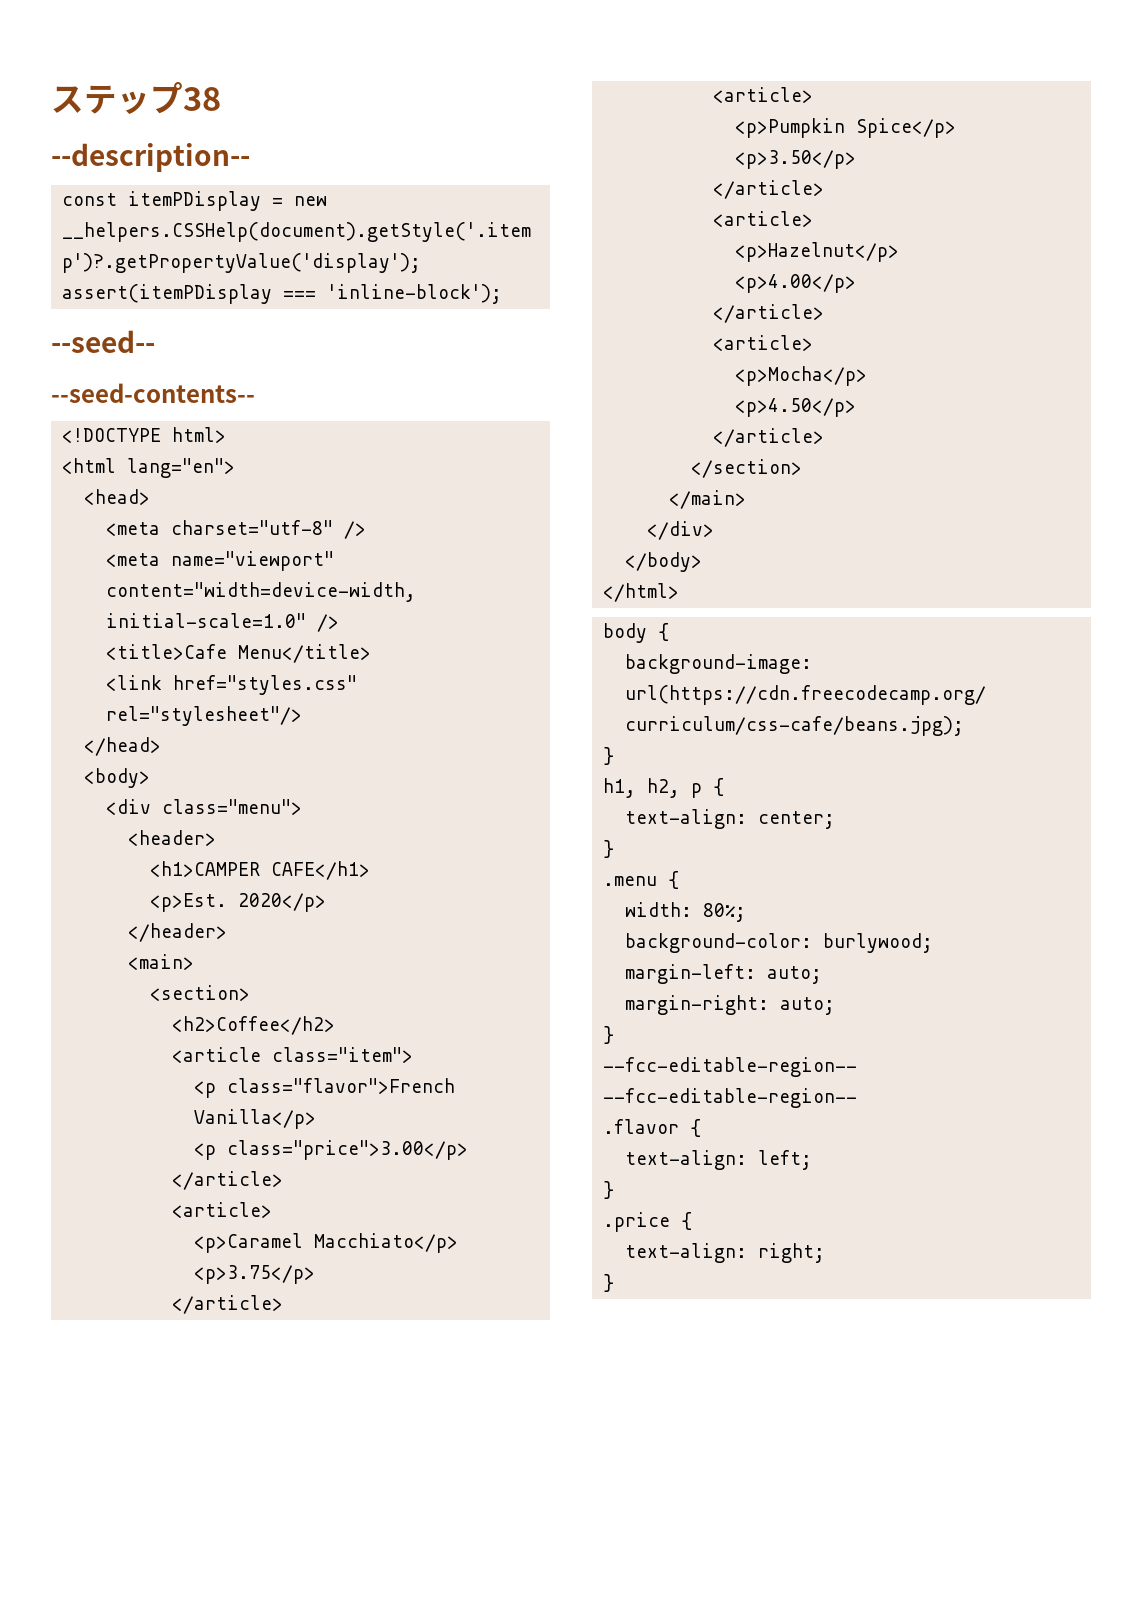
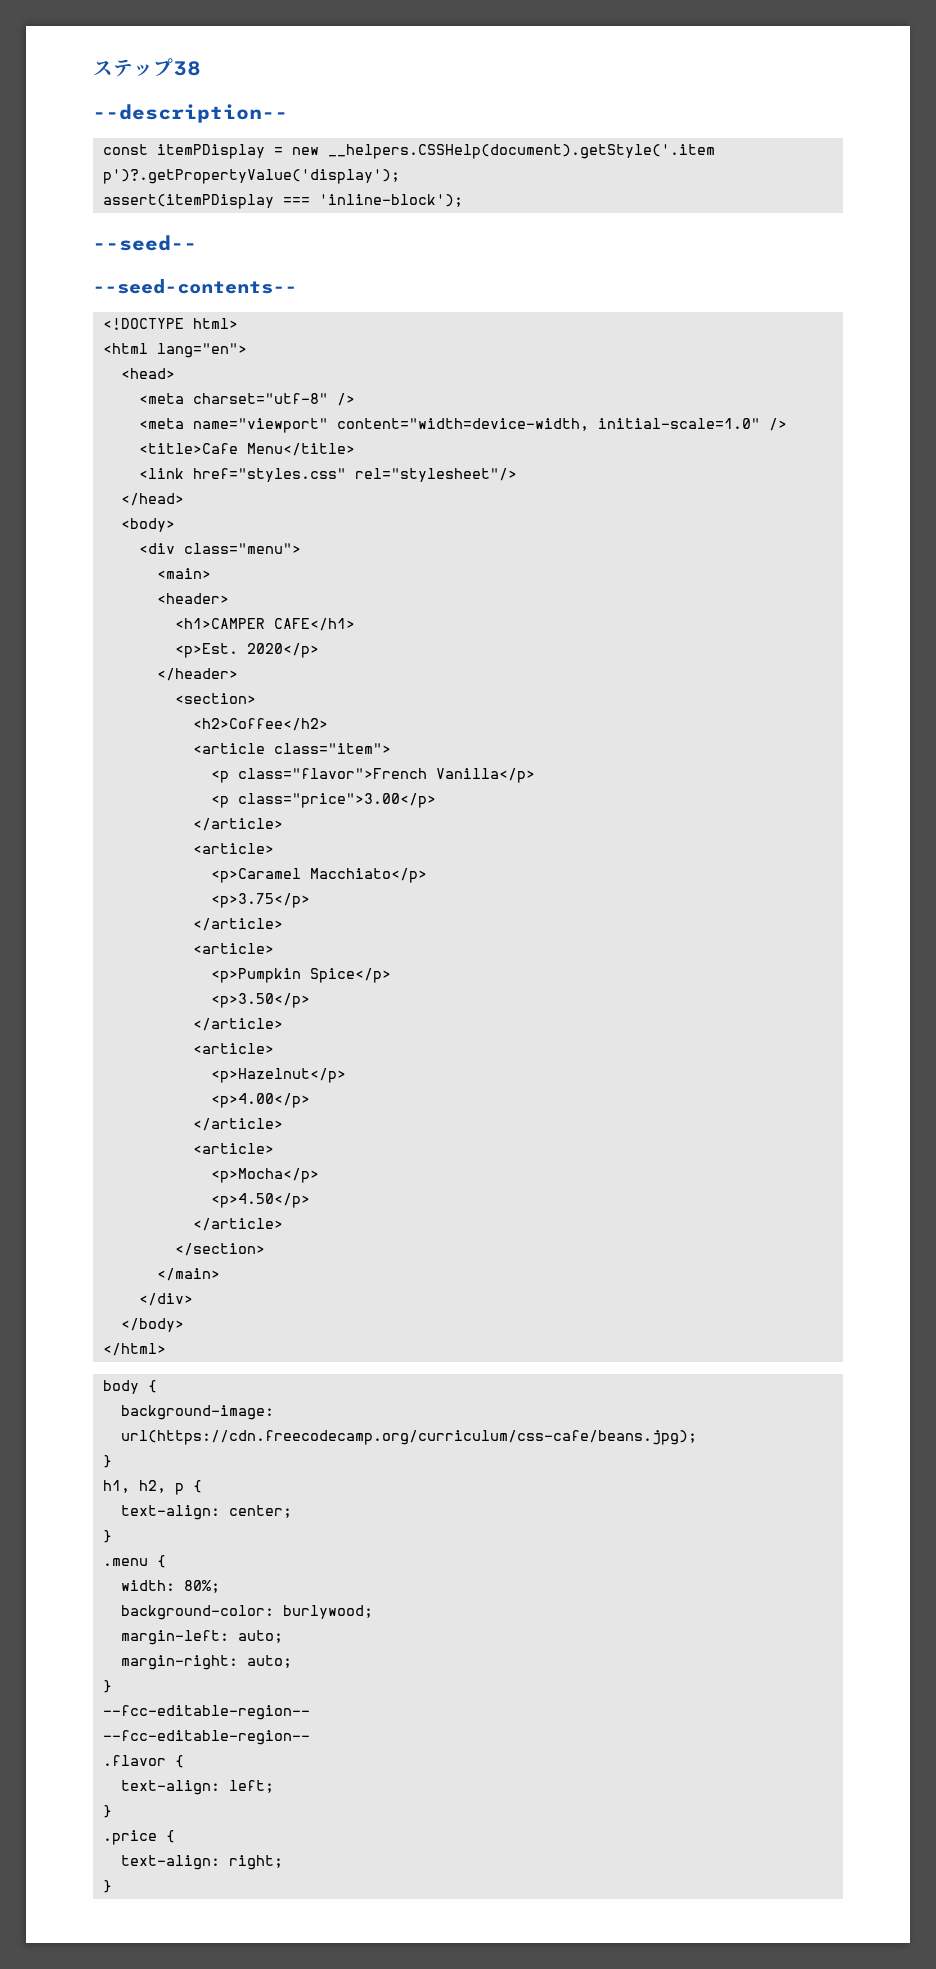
(302, 807) none -> [156,568,211,579] // <main>
[127,954,194,970] // <main> -> (238, 674) none

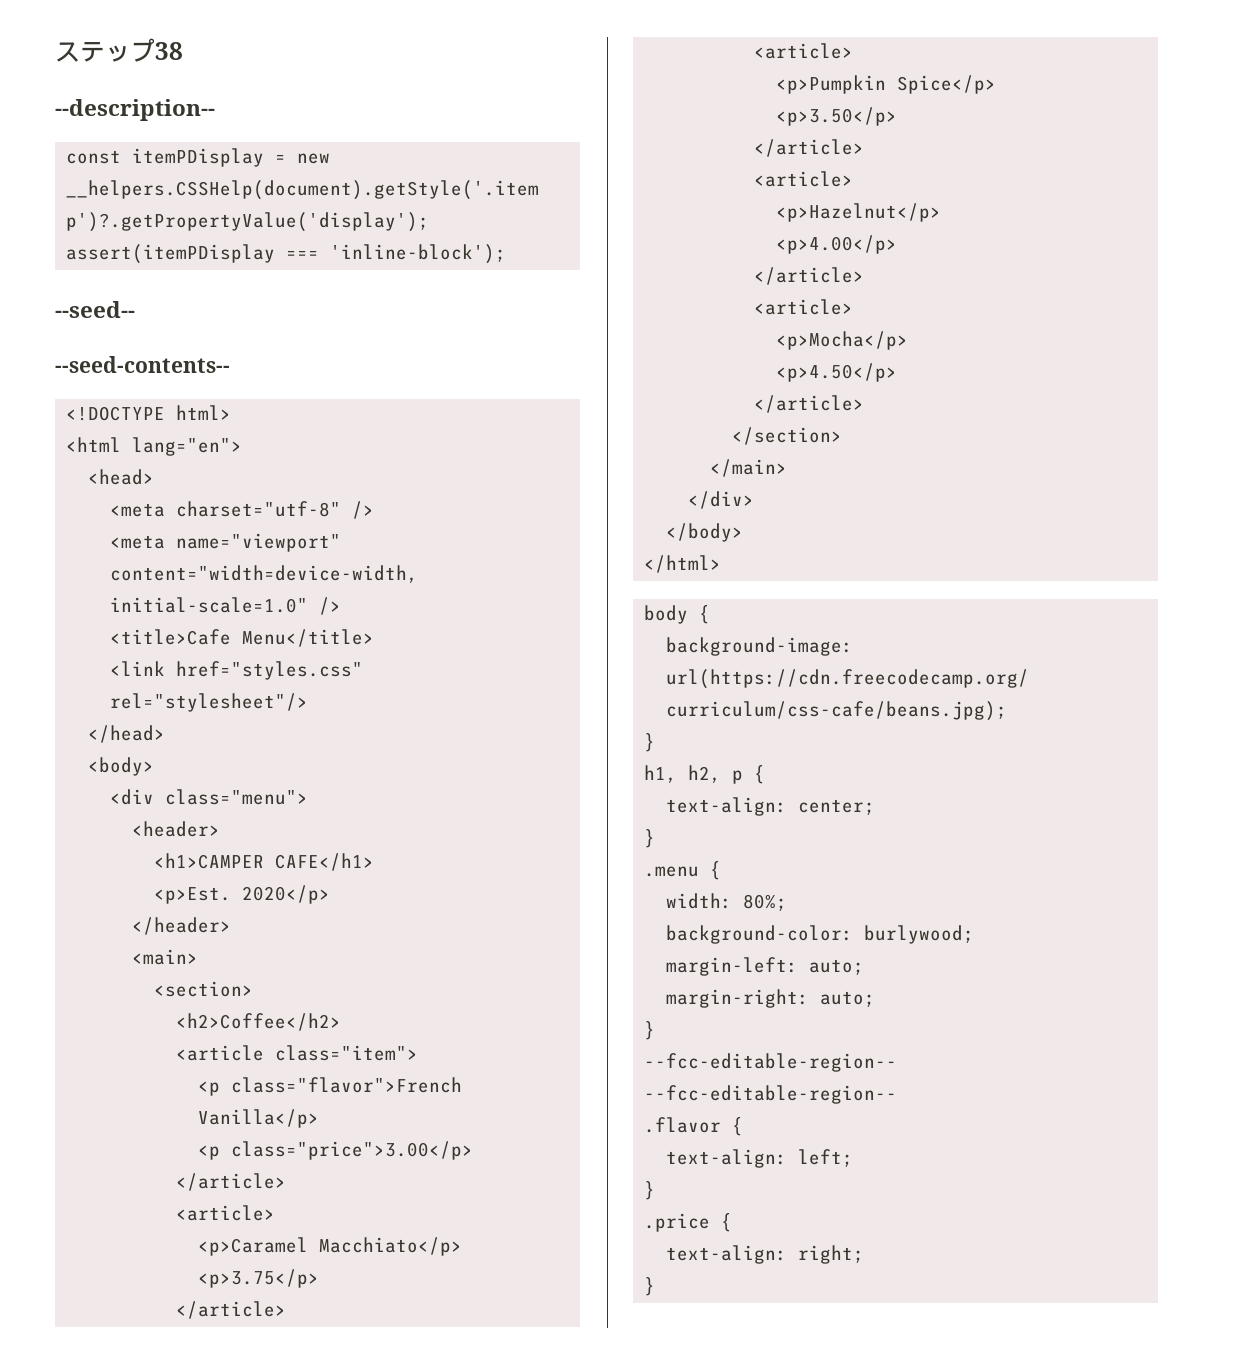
[156,568,211,579] // <main> -> (308, 797) none
(238, 674) none -> [131,949,198,965] // <main>

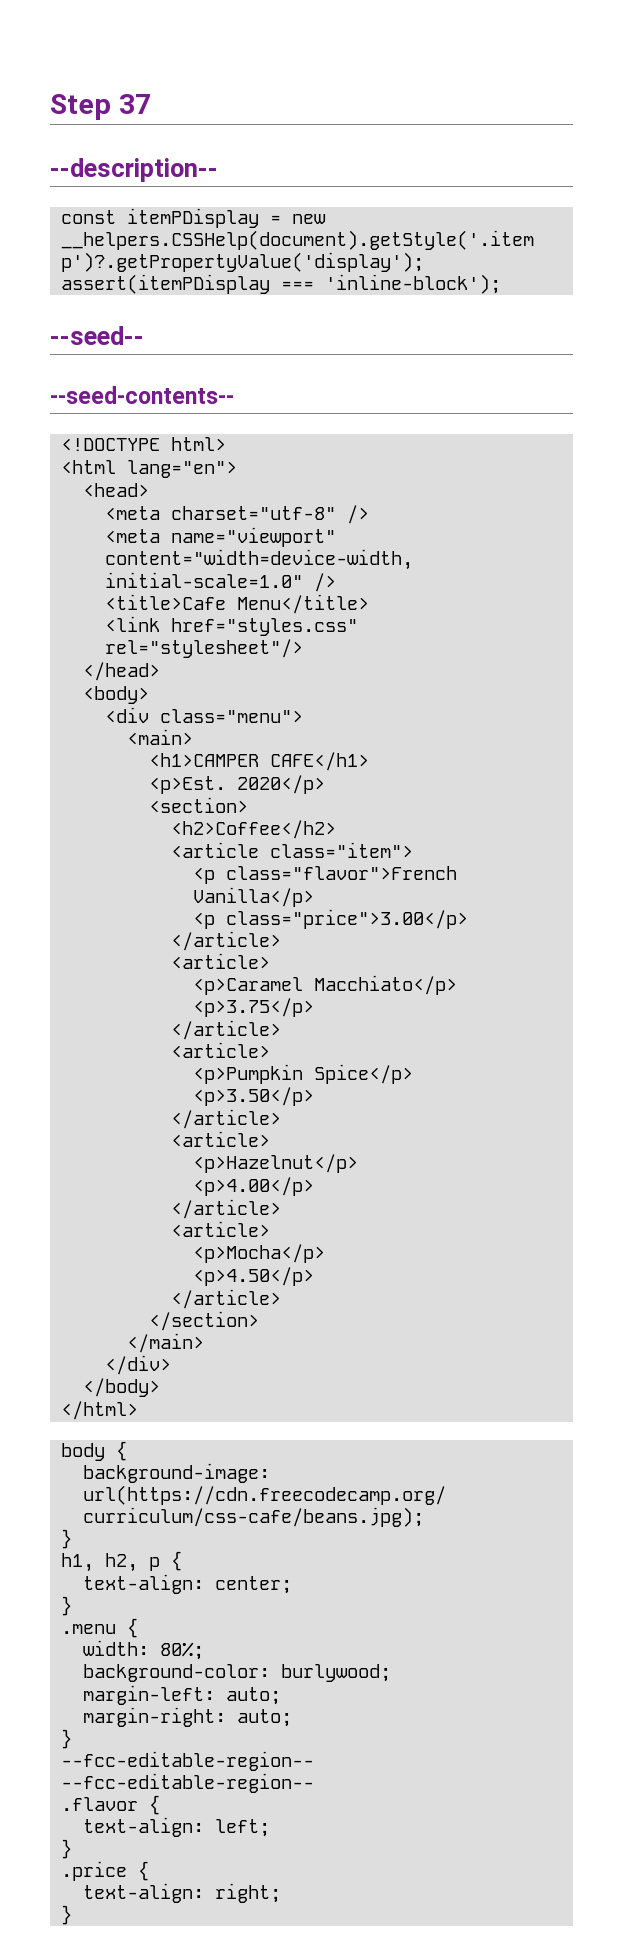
[55,38,183,62] ステップ38 -> [50,94,151,120] Step 37
[131,821,220,837] <header> -> [127,729,194,745] <main>
[131,917,231,935] [131,949,198,965] // </header> // <main> -> (326, 784) none

